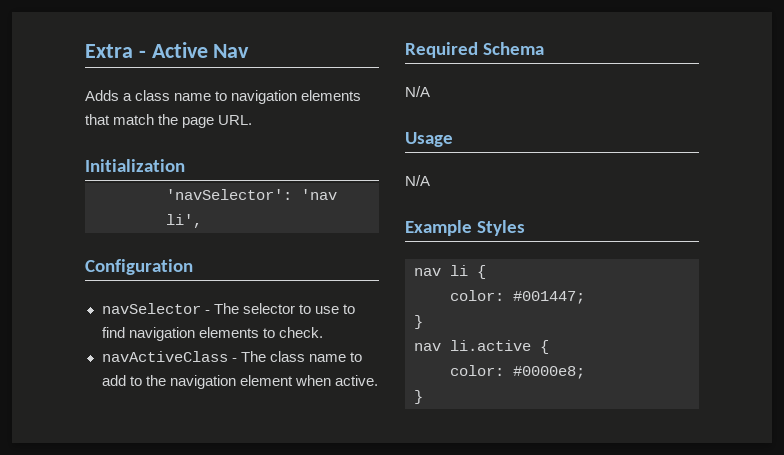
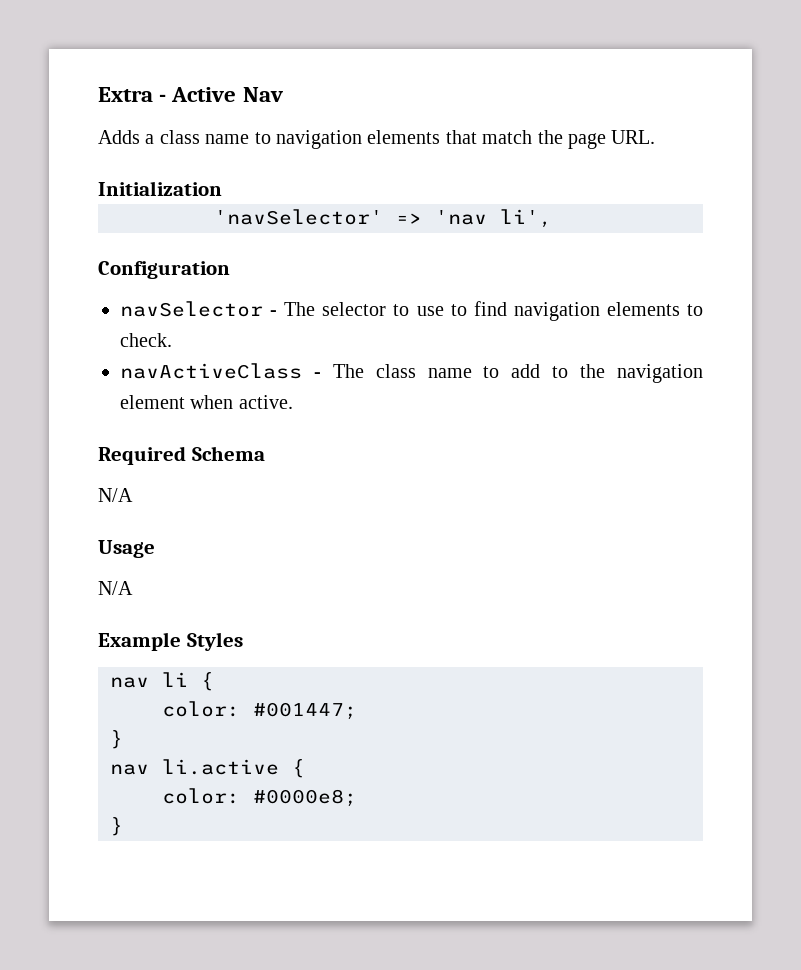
[166,189,292,200] 'navSelector': -> [214,209,422,225] 'navSelector' =>

